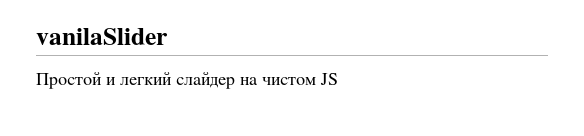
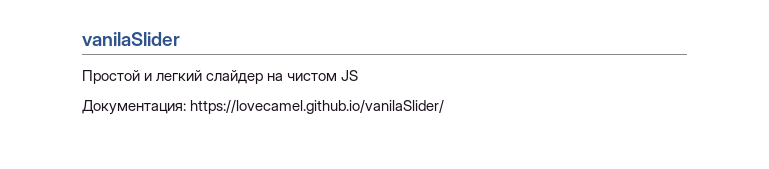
(338, 79) none -> [82,99,445,115] // Документация: https://lovecamel.github.io/vanilaSlider/

